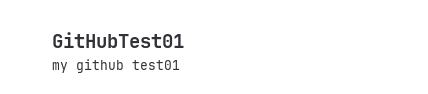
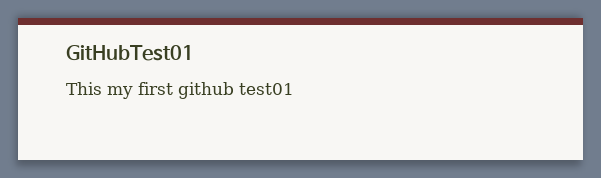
[52,62,68,73] my -> [66,82,173,99] This my first

